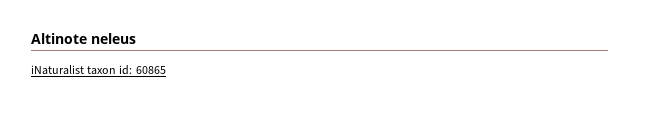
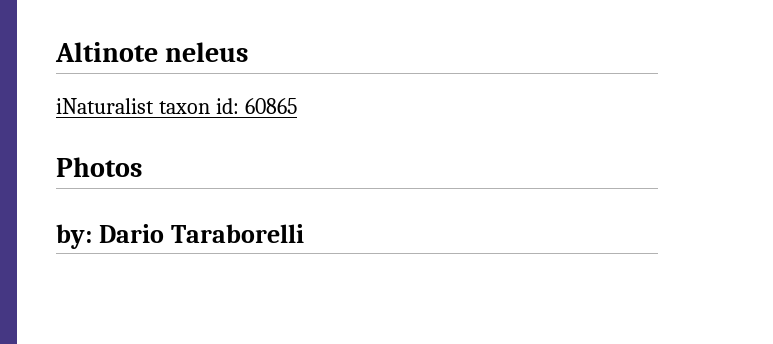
(166, 70) none -> [56,157,142,177] [56,224,304,249] // Photos // by: Dario Taraborelli

